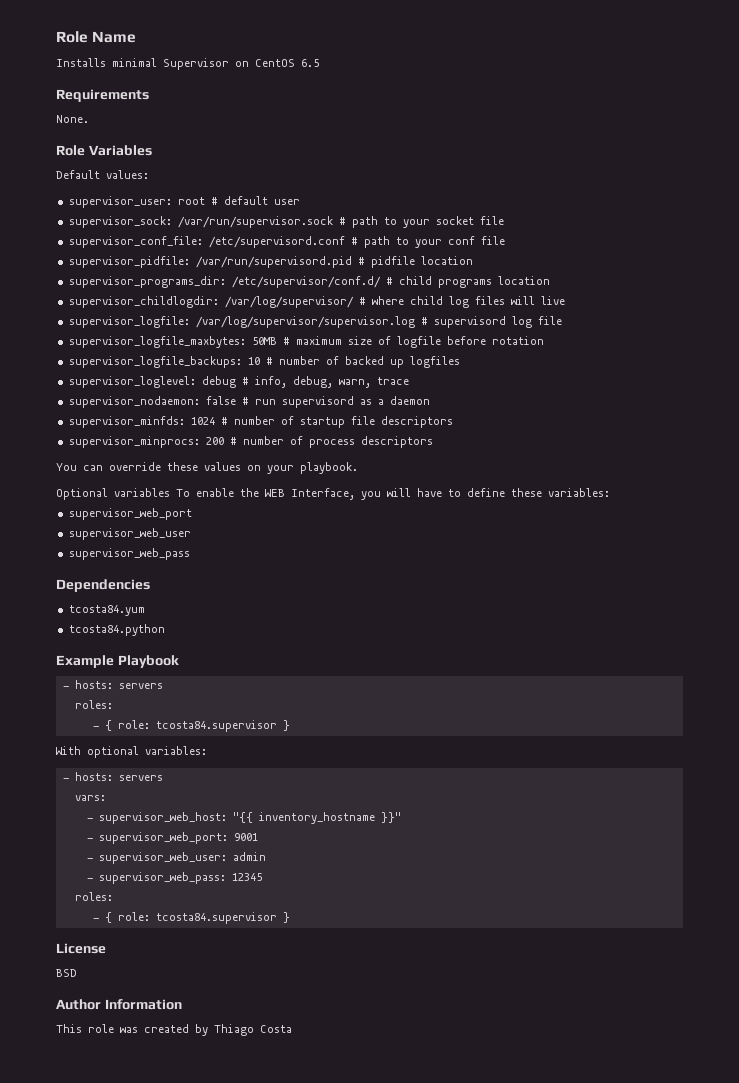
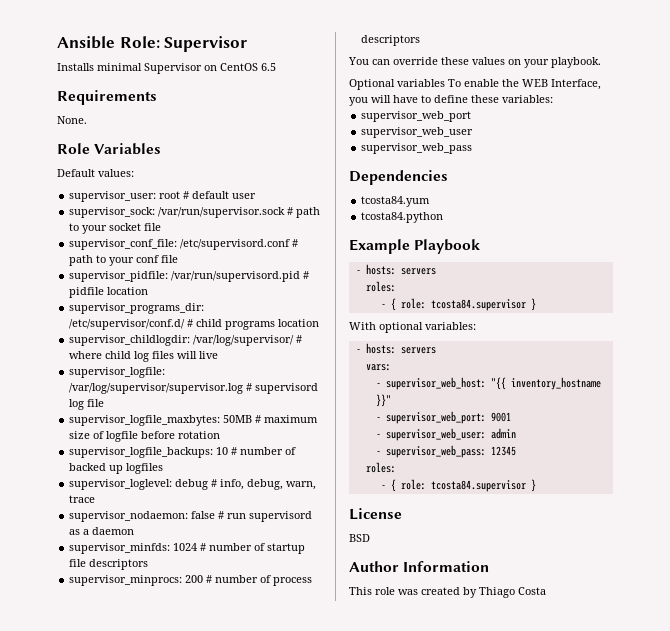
[56,31,137,43] Role Name -> [57,36,248,52] Ansible Role: Supervisor

